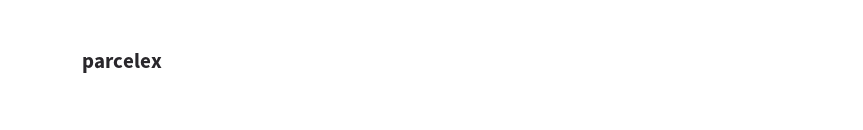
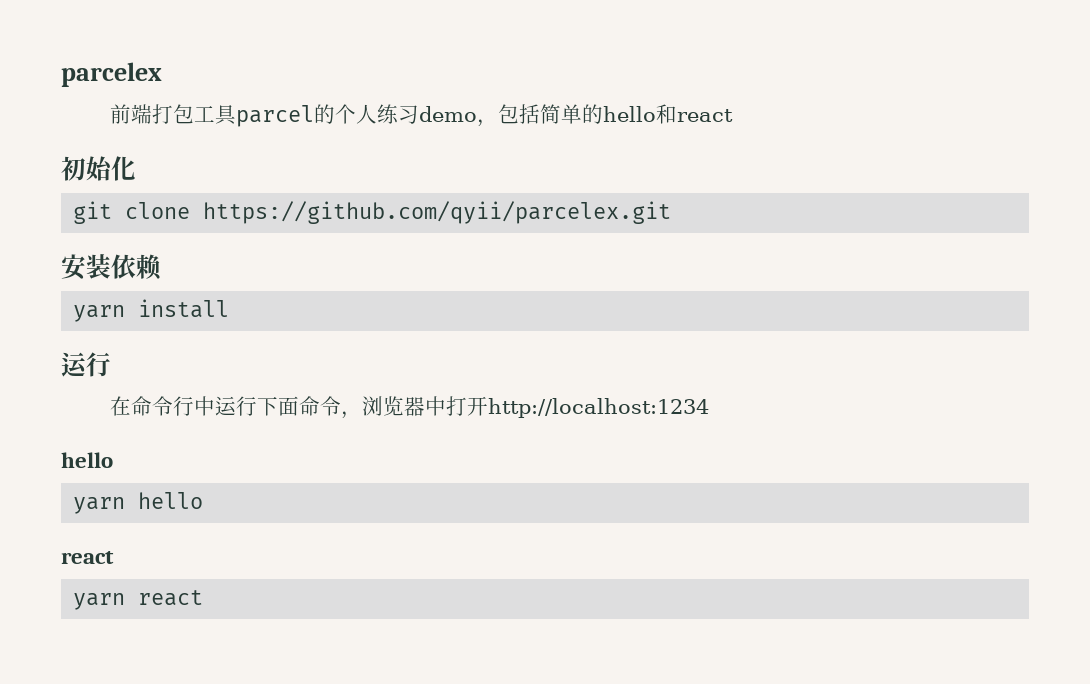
(162, 63) none -> [110,104,734,127] [61,156,136,181] [73,201,672,224] [61,254,162,280] [73,299,230,322] [61,352,111,377] [110,396,710,419] [61,452,113,468] [73,492,204,514] [61,551,114,564] [73,590,204,610] // 前端打包工具parcel的个人练习demo，包括简单的hello和react // 初始化 // git clone https://github.com/qyii/parcelex.git // 安装依赖 // yarn install // 运行 // 在命令行中运行下面命令，浏览器中打开http://localhost:1234 // hello // yarn hello // react // yarn react

